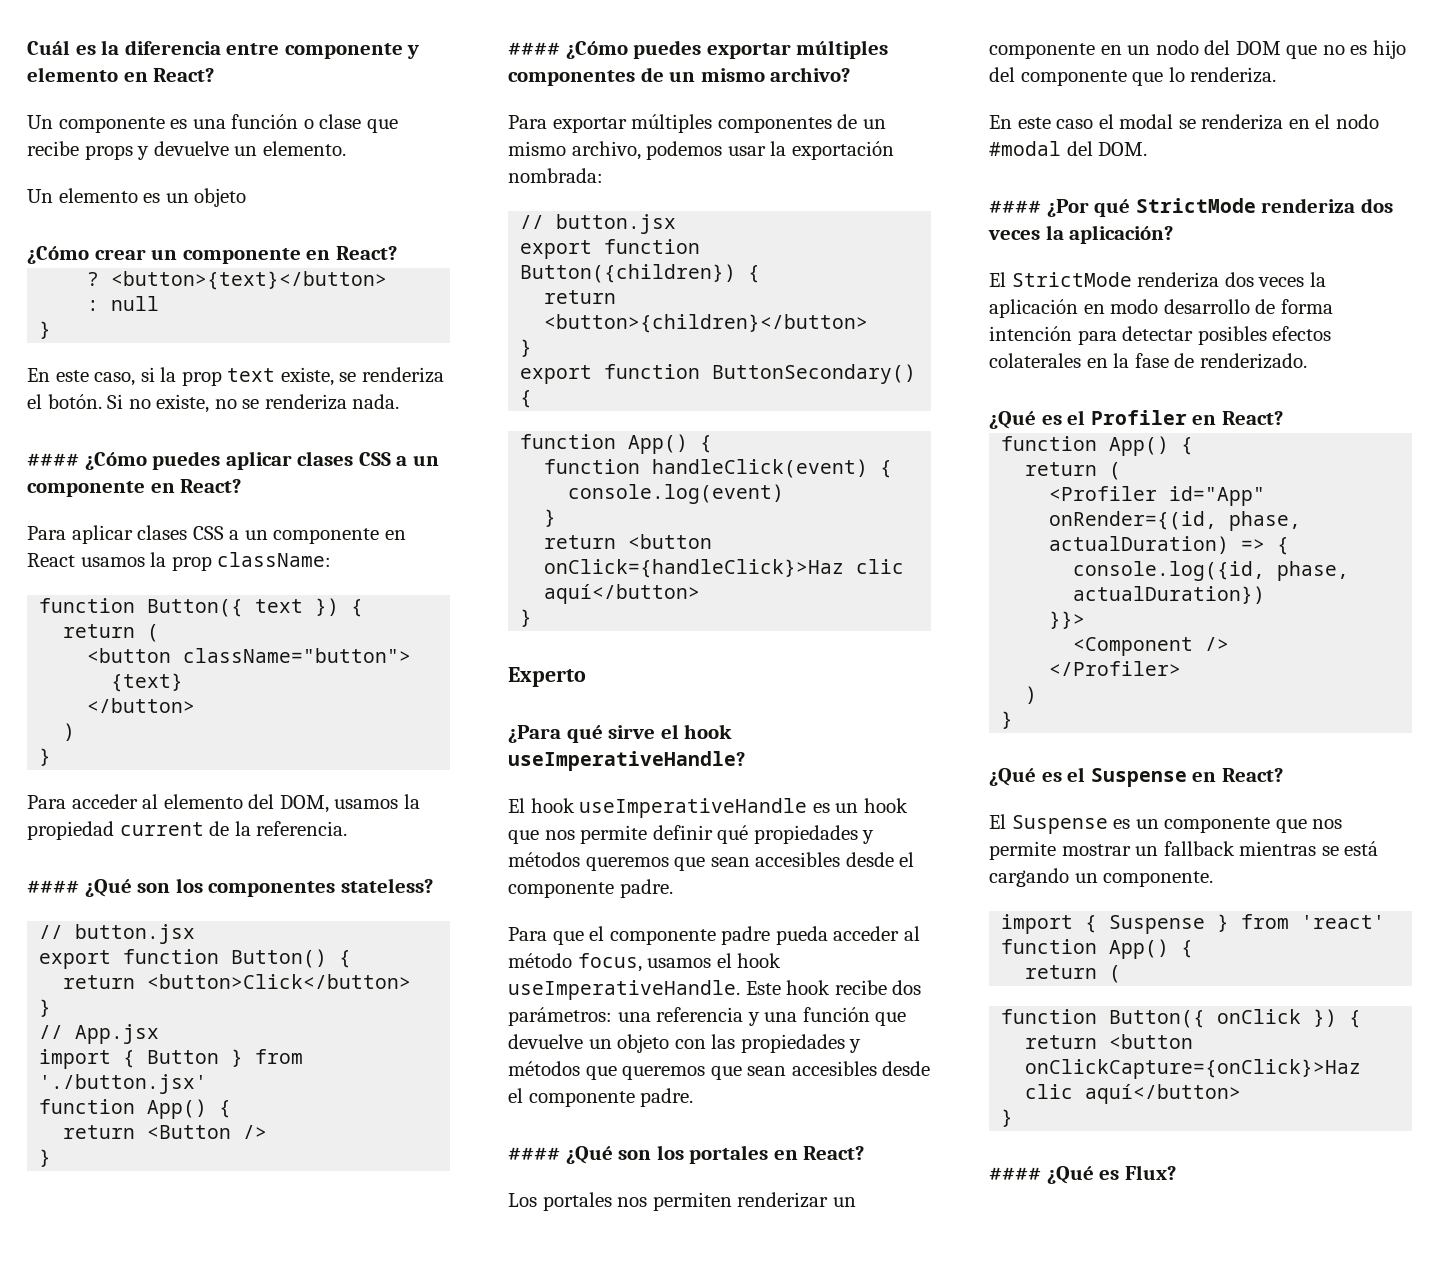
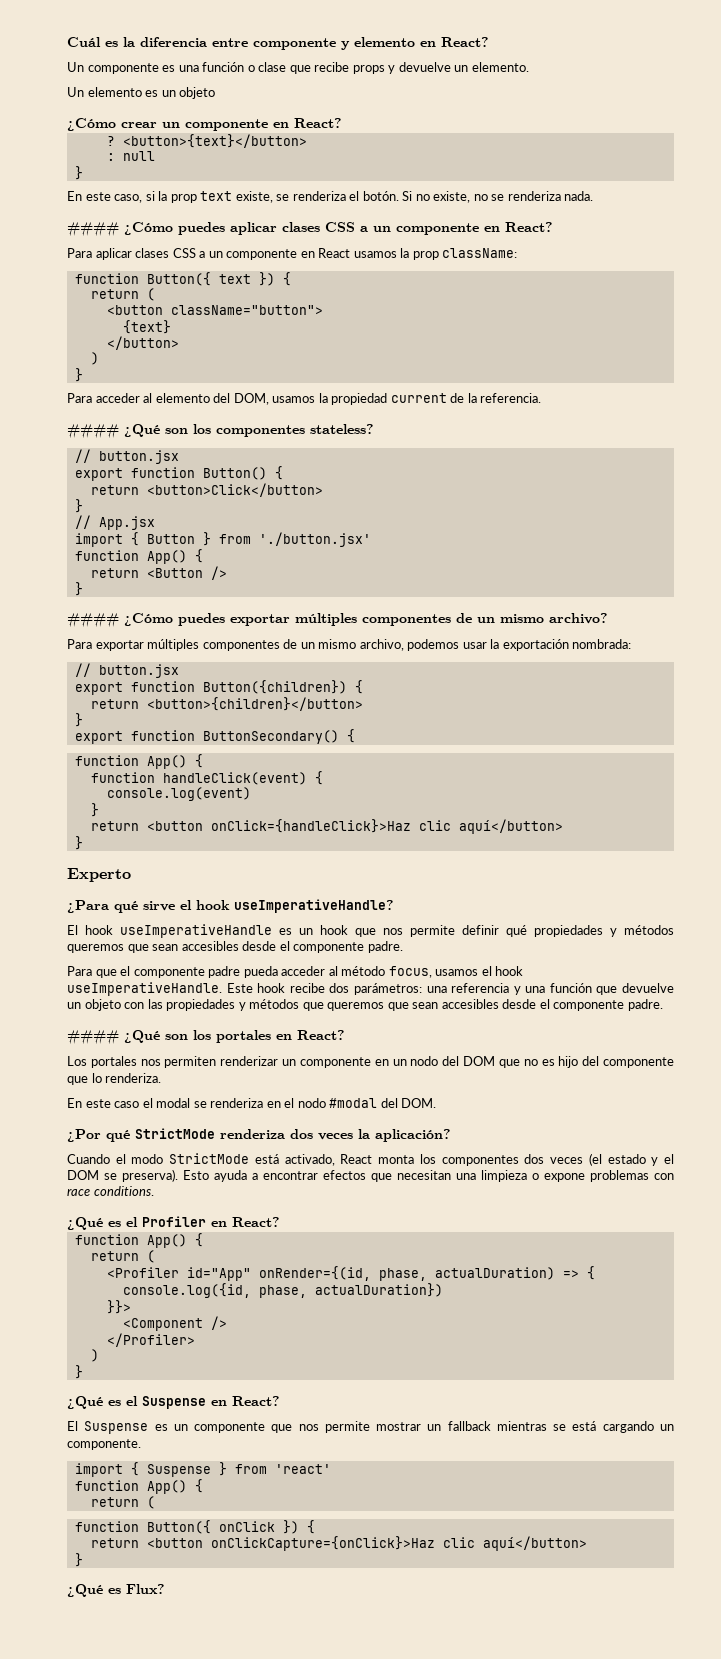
[989,200,1041,213] #### -> (437, 1103) none
[989,272,1326,288] [989,299,1333,318] [989,326,1332,345] [989,353,1307,369] El StrictMode renderiza dos veces la aplicación en modo desarrollo de forma intención para detectar posibles efectos colaterales en la fase de renderizado. -> [67,1153,675,1166] [67,1169,674,1182] [67,1186,154,1196] Cuando el modo StrictMode está activado, React monta los componentes dos veces (el estado y el DOM se preserva). Esto ayuda a encontrar efectos que necesitan una limpieza o expone problemas con race conditions.
[989,1167,1041,1180] #### -> (83, 1560) none

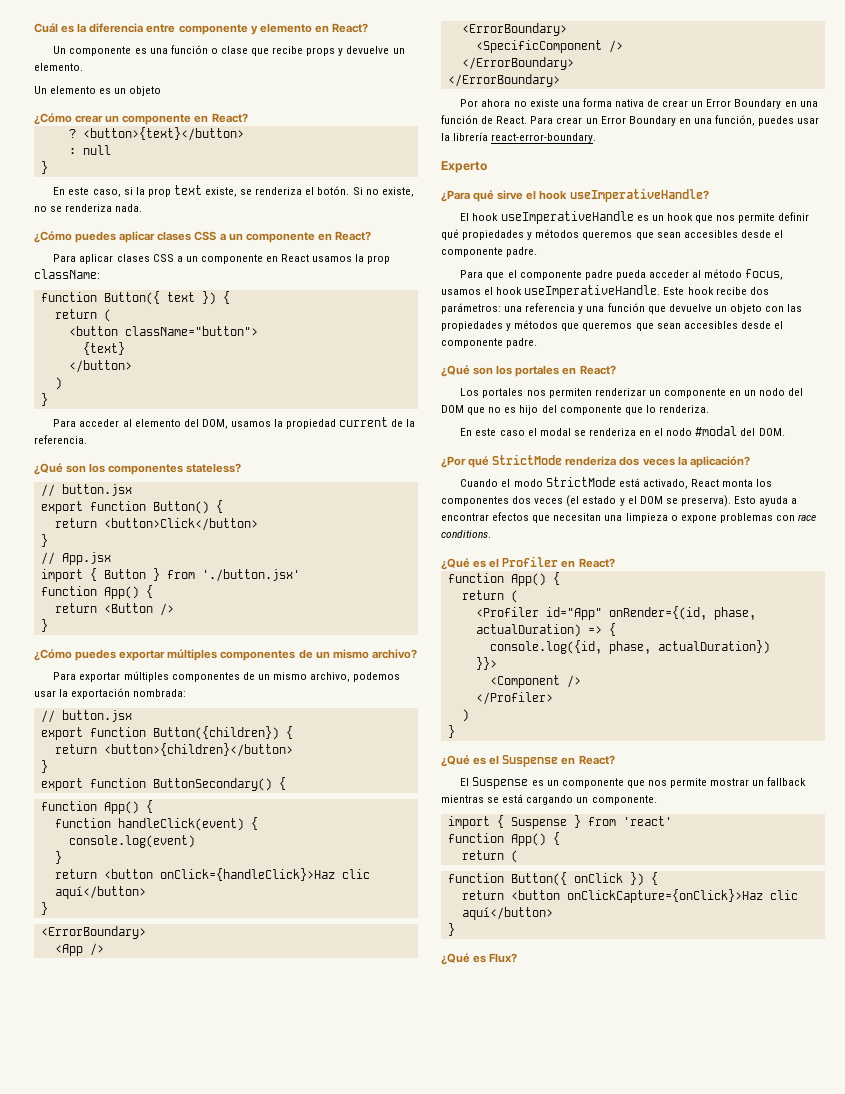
[67,222,119,237] #### -> (143, 208) none
[67,424,119,439] #### -> (87, 439) none
[67,613,119,628] #### -> (48, 625) none
(83, 843) none -> [40,926,146,939] [54,943,104,956] [461,23,567,36] [475,40,623,53] [461,57,574,70] [447,74,560,87] [460,98,818,109] [441,115,820,126] [441,132,597,143] // <ErrorBoundary> // <App /> // <ErrorBoundary> // <SpecificComponent /> // </ErrorBoundary> // </ErrorBoundary> // Por ahora no existe una forma nativa de crear un Error Boundary en una función de React. Para crear un Error Boundary en una función, puedes usar la librería react-error-boundary.
[67,1030,119,1045] #### -> (538, 343) none

